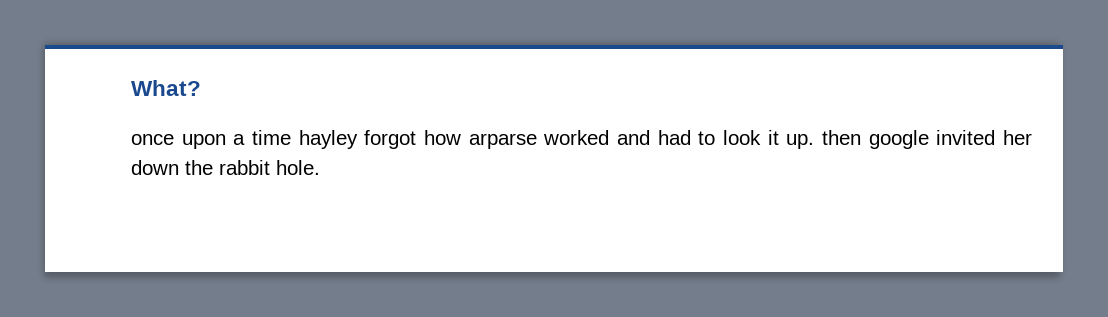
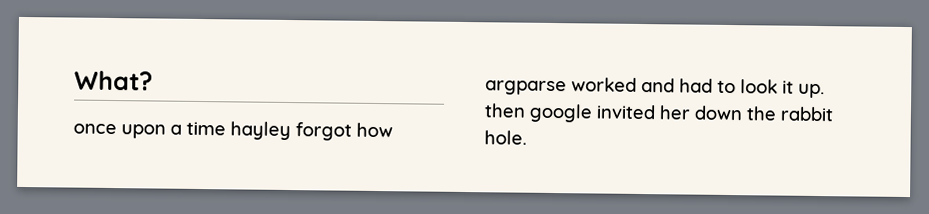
[468,133,537,149] arparse -> [485,80,567,96] argparse

